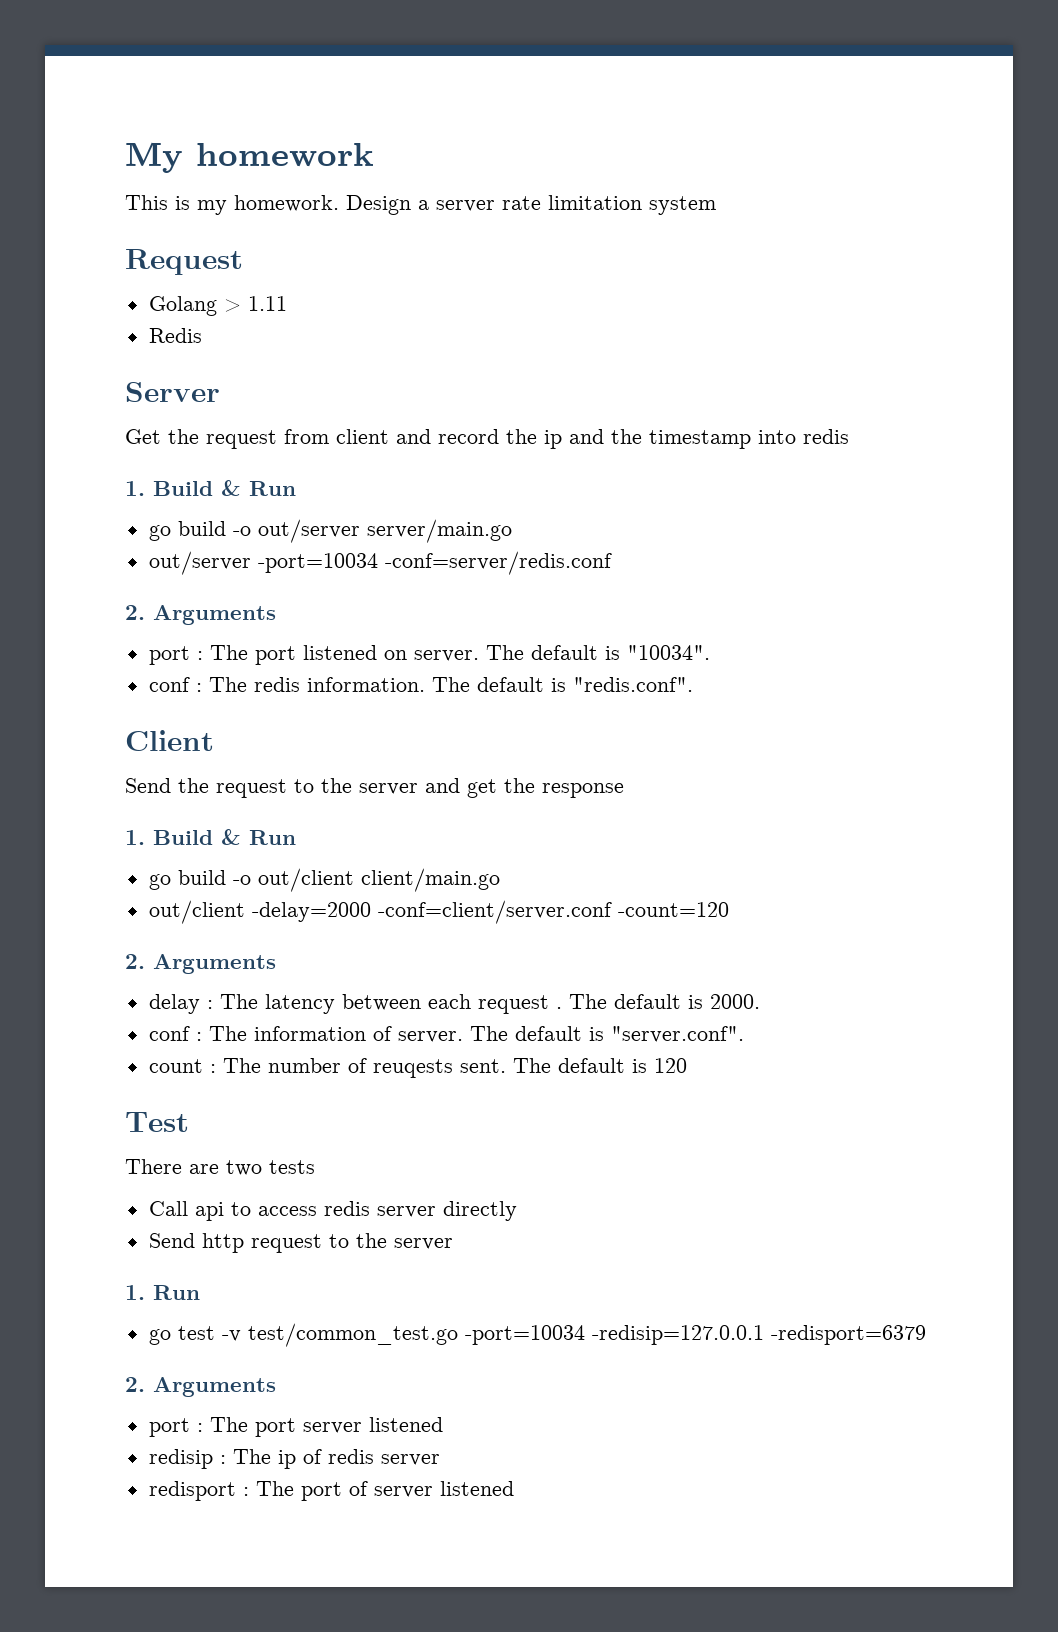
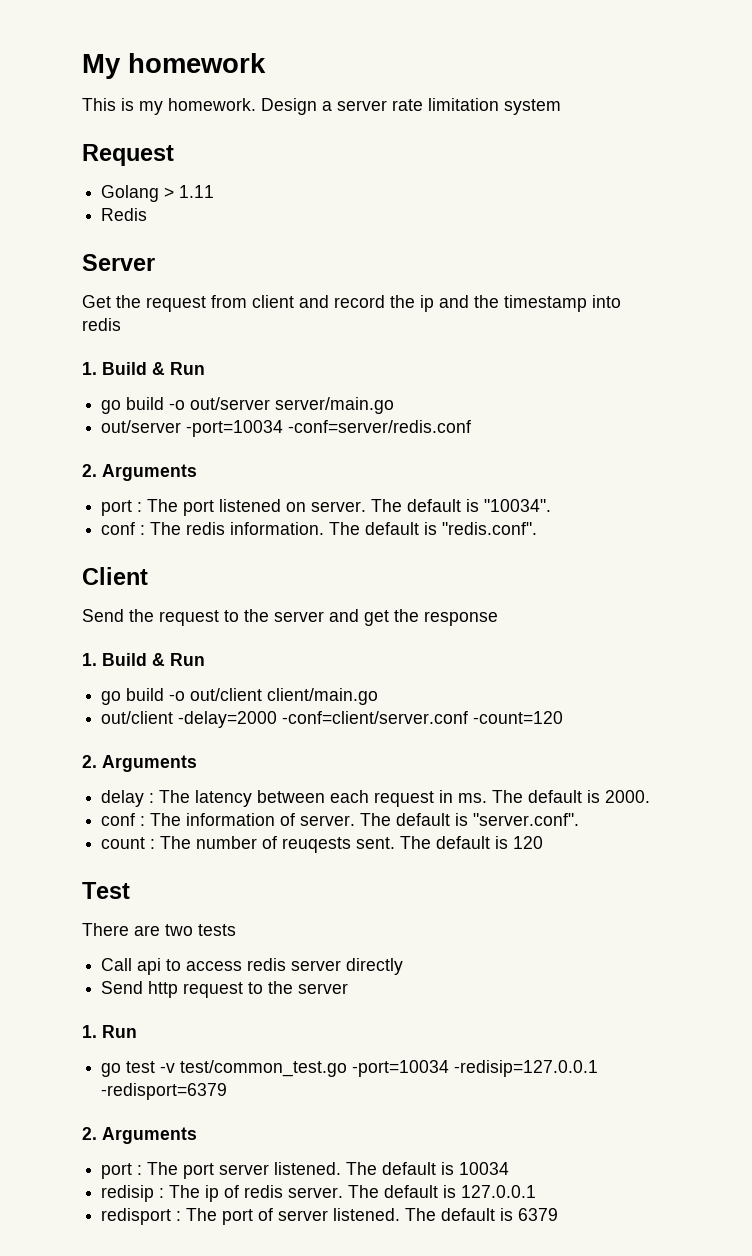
[555,1007,562,1009] . -> [439,790,488,803] in ms.
[368,1417,443,1432] listened -> [274,1162,510,1175] listened. The default is 10034
[380,1454,440,1466] server -> [288,1185,537,1198] server. The default is 127.0.0.1
[439,1481,514,1496] listened -> [333,1208,559,1221] listened. The default is 6379

